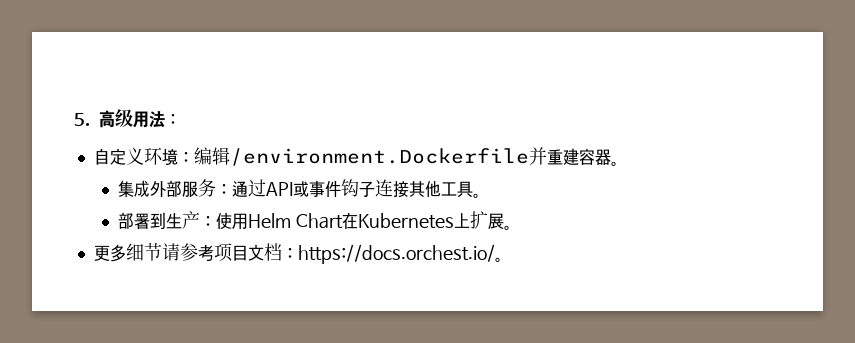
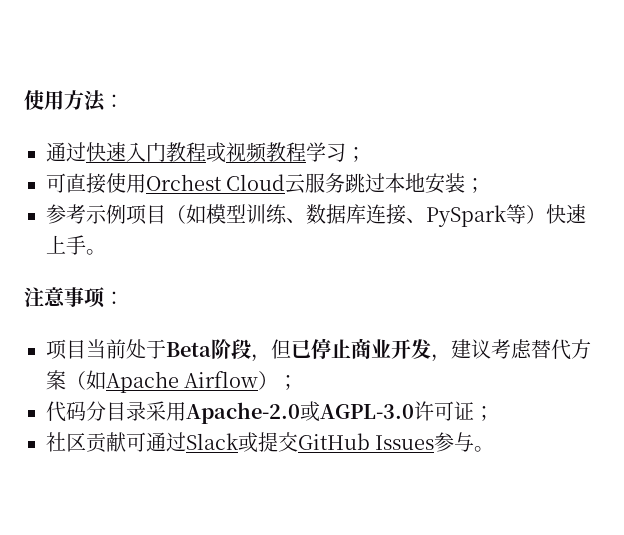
[74,109,149,128] 5.高级用 -> [24,90,84,110] 使用方
[93,147,619,166] [118,179,482,198] [118,211,513,230] [93,243,495,264] 自定义环境：编辑/environment.Dockerfile并重建容器。 // 集成外部服务：通过API或事件钩子连接其他工具。 // 部署到生产：使用Helm Chart在Kubernetes上扩展。 // 更多细节请参考项目文档：https://docs.orchest.io/ -> [46,142,366,163] [46,173,486,194] [46,204,586,227] [46,235,106,255] [24,287,124,308] [46,338,591,362] [46,370,299,393] [46,401,494,424] [46,432,475,453] 通过快速入门教程或视频教程学习； // 可直接使用Orchest Cloud云服务跳过本地安装； // 参考示例项目（如模型训练、数据库连接、PySpark等）快速上手。 // 注意事项： // 项目当前处于Beta阶段，但已停止商业开发，建议考虑替代方案（如Apache Airflow）； // 代码分目录采用Apache-2.0或AGPL-3.0许可证； // 社区贡献可通过Slack或提交GitHub Issues参与

